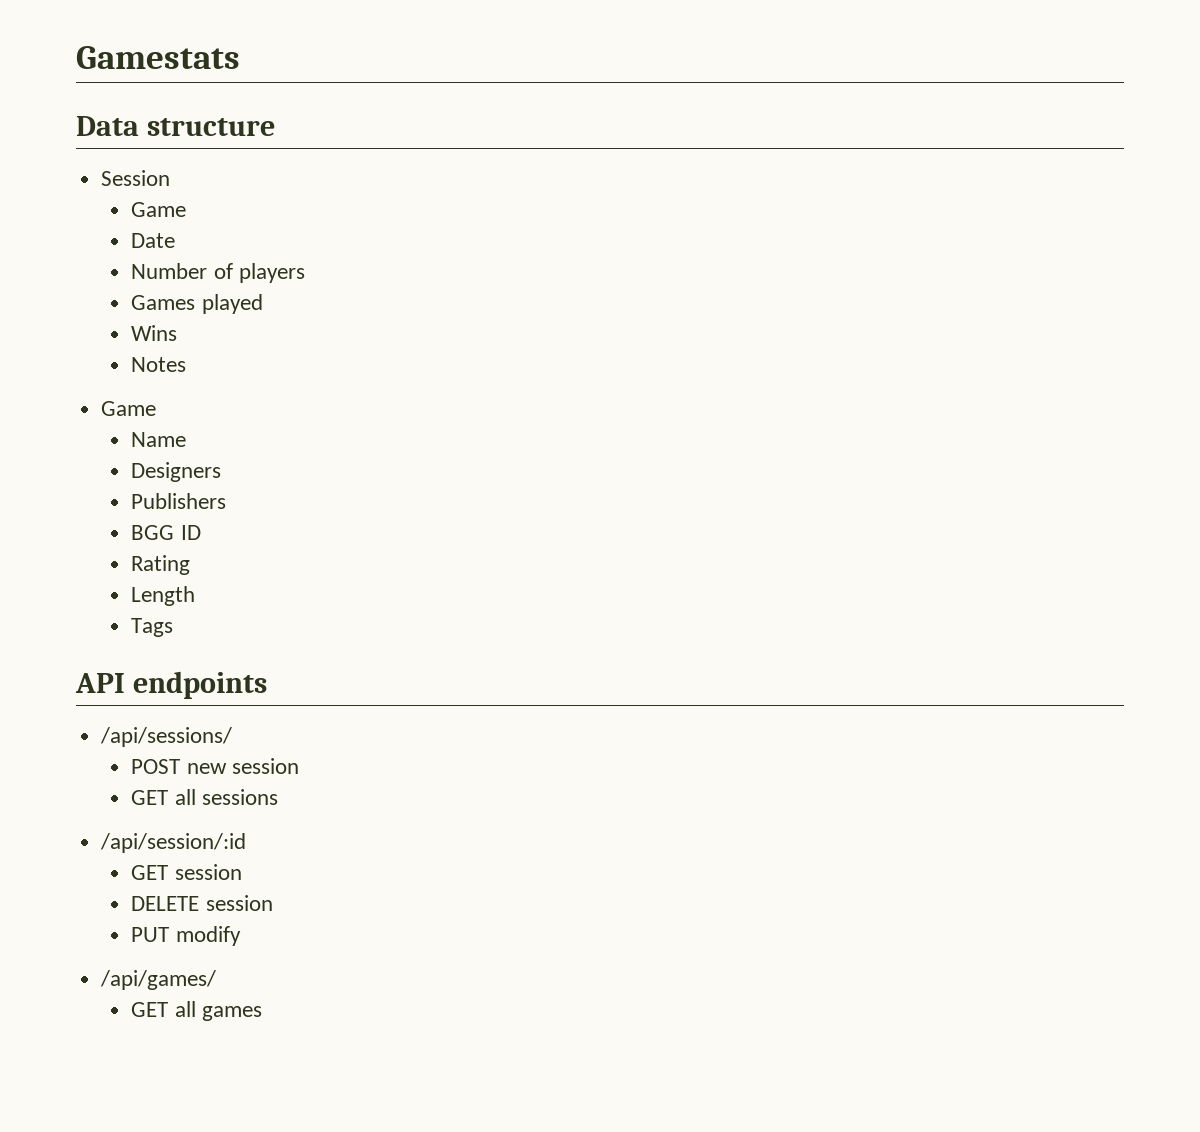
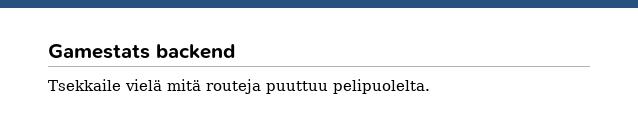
[76,116,275,136] [101,170,171,186] [131,202,187,217] [131,233,176,248] [131,263,305,283] [131,294,263,314] [131,325,178,341] [131,357,187,372] [101,401,157,416] [131,432,187,447] [131,462,222,482] [131,493,227,509] [131,525,201,540] [131,555,191,575] [131,586,196,606] [131,618,174,637] [75,671,267,699] [100,727,233,747] [131,758,299,774] [131,789,278,805] [100,833,247,853] [131,864,242,880] [131,895,273,911] [131,926,241,946] [100,970,217,990] [131,1001,262,1021] // Data structure // Session // Game // Date // Number of players // Games played // Wins // Notes // Game // Name // Designers // Publishers // BGG ID // Rating // Length // Tags // API endpoints // /api/sessions/ // POST new session // GET all sessions // /api/session/:id // GET session // DELETE session // PUT modify // /api/games/ // GET all games -> [156,44,235,59] [48,79,430,94] backend // Tsekkaile vielä mitä routeja puuttuu pelipuolelta.

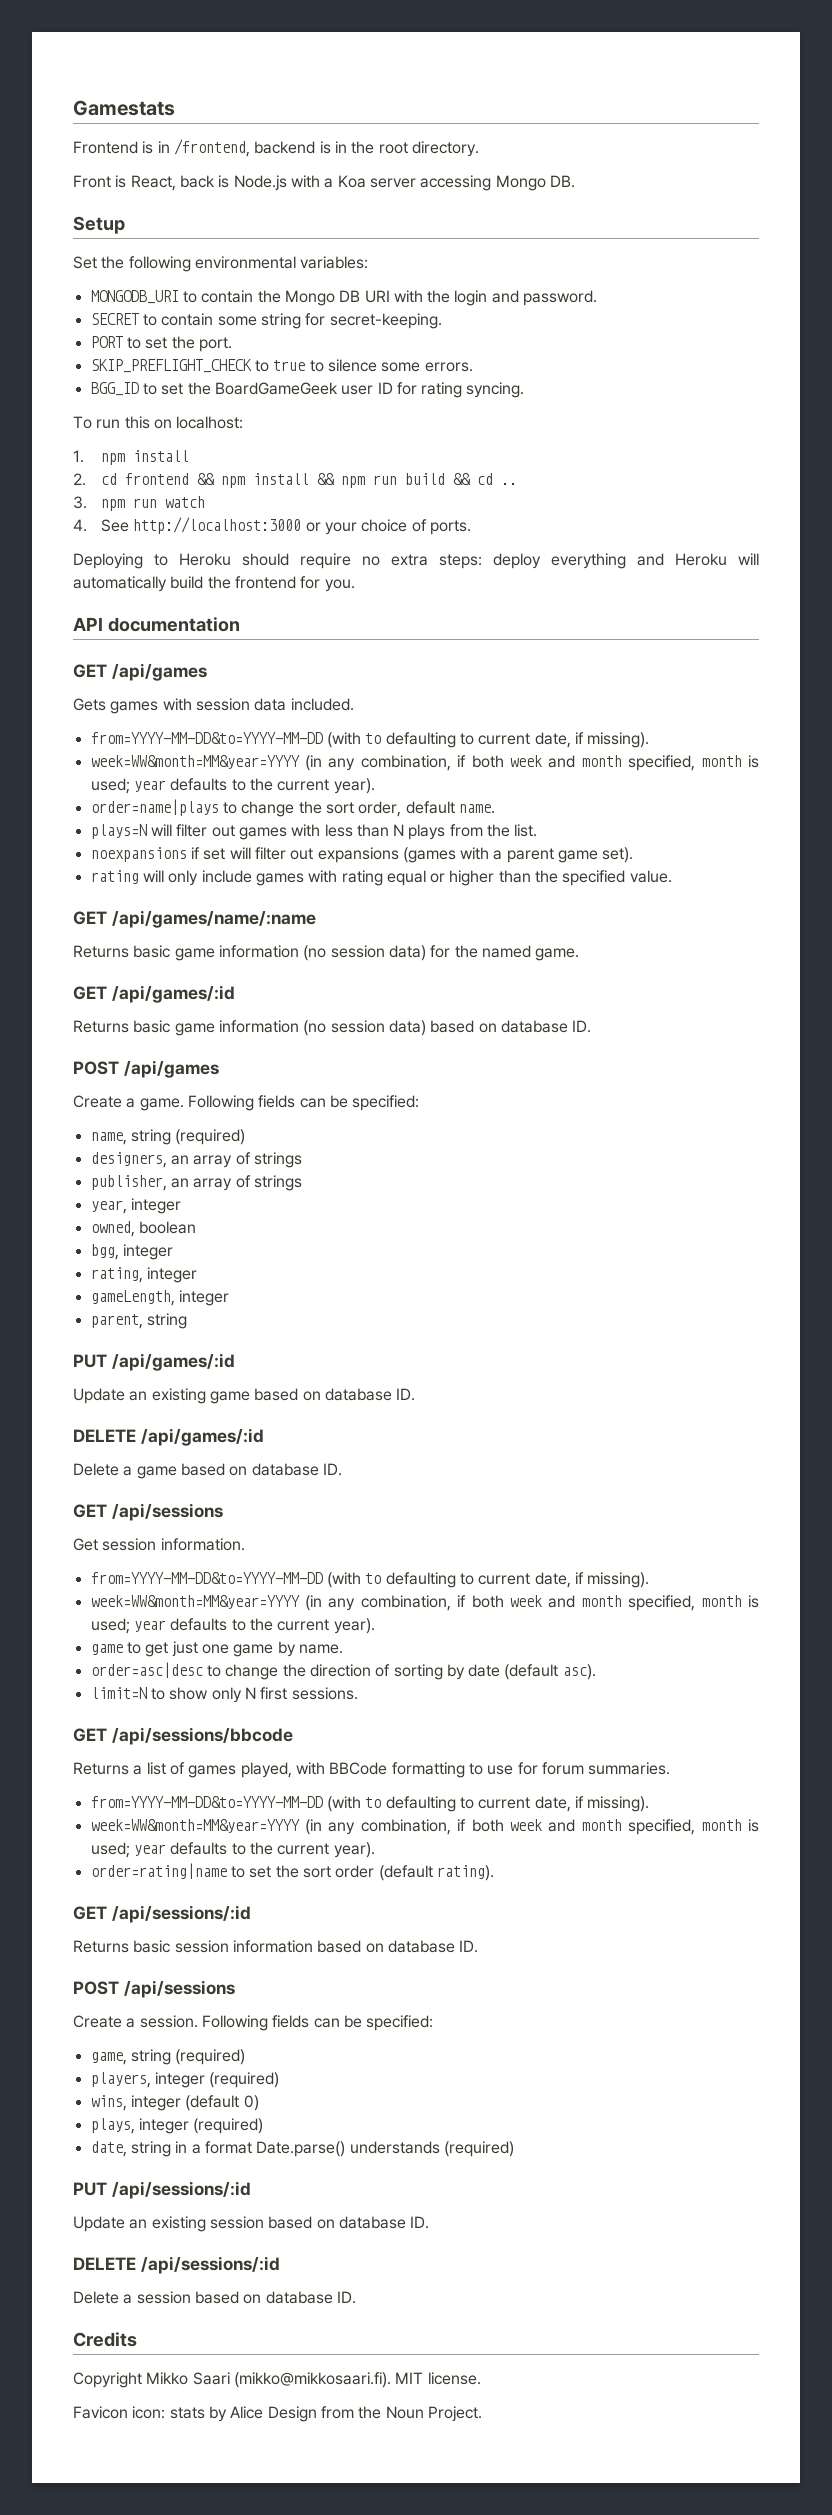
[156,44,235,59] [48,79,430,94] backend // Tsekkaile vielä mitä routeja puuttuu pelipuolelta. -> [73,139,479,157] [73,175,575,191] [73,216,125,234] [73,256,369,272] [90,290,598,306] [90,313,442,329] [90,336,232,352] [90,359,473,373] [90,382,525,398] [73,416,244,429] [73,450,189,465] [73,473,517,488] [73,496,205,511] [73,517,471,535] [73,553,759,569] [73,576,355,592] [73,617,240,632] [73,663,207,681] [73,698,354,714] [90,732,650,748] [90,755,759,771] [90,778,375,794] [90,799,495,817] [90,824,538,840] [90,847,634,863] [90,870,672,886] [73,910,316,928] [73,945,580,961] [73,985,235,1003] [73,1020,592,1036] [73,1060,219,1078] [73,1095,420,1111] [90,1129,246,1145] [90,1152,302,1168] [90,1175,302,1191] [90,1198,181,1214] [90,1221,196,1237] [90,1244,173,1260] [90,1267,197,1283] [90,1290,229,1306] [90,1313,187,1329] [73,1353,235,1371] [73,1388,416,1404] [73,1428,264,1446] [73,1463,342,1479] [73,1503,223,1521] [73,1538,245,1551] [90,1572,650,1588] [90,1595,759,1611] [90,1618,375,1634] [90,1641,343,1657] [90,1662,596,1680] [90,1687,358,1703] [73,1727,293,1745] [73,1762,671,1778] [90,1796,650,1812] [90,1819,759,1835] [90,1842,375,1858] [90,1863,494,1881] [73,1905,251,1923] [73,1940,479,1953] [73,1980,235,1998] [73,2015,434,2031] [90,2049,246,2065] [90,2072,280,2088] [90,2095,259,2111] [90,2118,264,2134] [90,2141,514,2157] [73,2181,251,2199] [73,2216,430,2232] [73,2256,280,2274] [73,2291,356,2304] [73,2332,137,2347] [73,2372,481,2388] [73,2406,482,2422] // Frontend is in /frontend, backend is in the root directory. // Front is React, back is Node.js with a Koa server accessing Mongo DB. // Setup // Set the following environmental variables: // MONGODB_URI to contain the Mongo DB URI with the login and password. // SECRET to contain some string for secret-keeping. // PORT to set the port. // SKIP_PREFLIGHT_CHECK to true to silence some errors. // BGG_ID to set the BoardGameGeek user ID for rating syncing. // To run this on localhost: // 1. npm install // 2. cd frontend && npm install && npm run build && cd .. // 3. npm run watch // 4. See http://localhost:3000 or your choice of ports. // Deploying to Heroku should require no extra steps: deploy everything and Heroku will automatically build the frontend for you. // API documentation // GET /api/games // Gets games with session data included. // from=YYYY-MM-DD&to=YYYY-MM-DD (with to defaulting to current date, if missing). // week=WW&month=MM&year=YYYY (in any combination, if both week and month specified, month is used; year defaults to the current year). // order=name|plays to change the sort order, default name. // plays=N will filter out games with less than N plays from the list. // noexpansions if set will filter out expansions (games with a parent game set). // rating will only include games with rating equal or higher than the specified value. // GET /api/games/name/:name // Returns basic game information (no session data) for the named game. // GET /api/games/:id // Returns basic game information (no session data) based on database ID. // POST /api/games // Create a game. Following fields can be specified: // name, string (required) // designers, an array of strings // publisher, an array of strings // year, integer // owned, boolean // bgg, integer // rating, integer // gameLength, integer // parent, string // PUT /api/games/:id // Update an existing game based on database ID. // DELETE /api/games/:id // Delete a game based on database ID. // GET /api/sessions // Get session information. // from=YYYY-MM-DD&to=YYYY-MM-DD (with to defaulting to current date, if missing). // week=WW&month=MM&year=YYYY (in any combination, if both week and month specified, month is used; year defaults to the current year). // game to get just one game by name. // order=asc|desc to change the direction of sorting by date (default asc). // limit=N to show only N first sessions. // GET /api/sessions/bbcode // Returns a list of games played, with BBCode formatting to use for forum summaries. // from=YYYY-MM-DD&to=YYYY-MM-DD (with to defaulting to current date, if missing). // week=WW&month=MM&year=YYYY (in any combination, if both week and month specified, month is used; year defaults to the current year). // order=rating|name to set the sort order (default rating). // GET /api/sessions/:id // Returns basic session information based on database ID. // POST /api/sessions // Create a session. Following fields can be specified: // game, string (required) // players, integer (required) // wins, integer (default 0) // plays, integer (required) // date, string in a format Date.parse() understands (required) // PUT /api/sessions/:id // Update an existing session based on database ID. // DELETE /api/sessions/:id // Delete a session based on database ID. // Credits // Copyright Mikko Saari (mikko@mikkosaari.fi). MIT license. // Favicon icon: stats by Alice Design from the Noun Project.

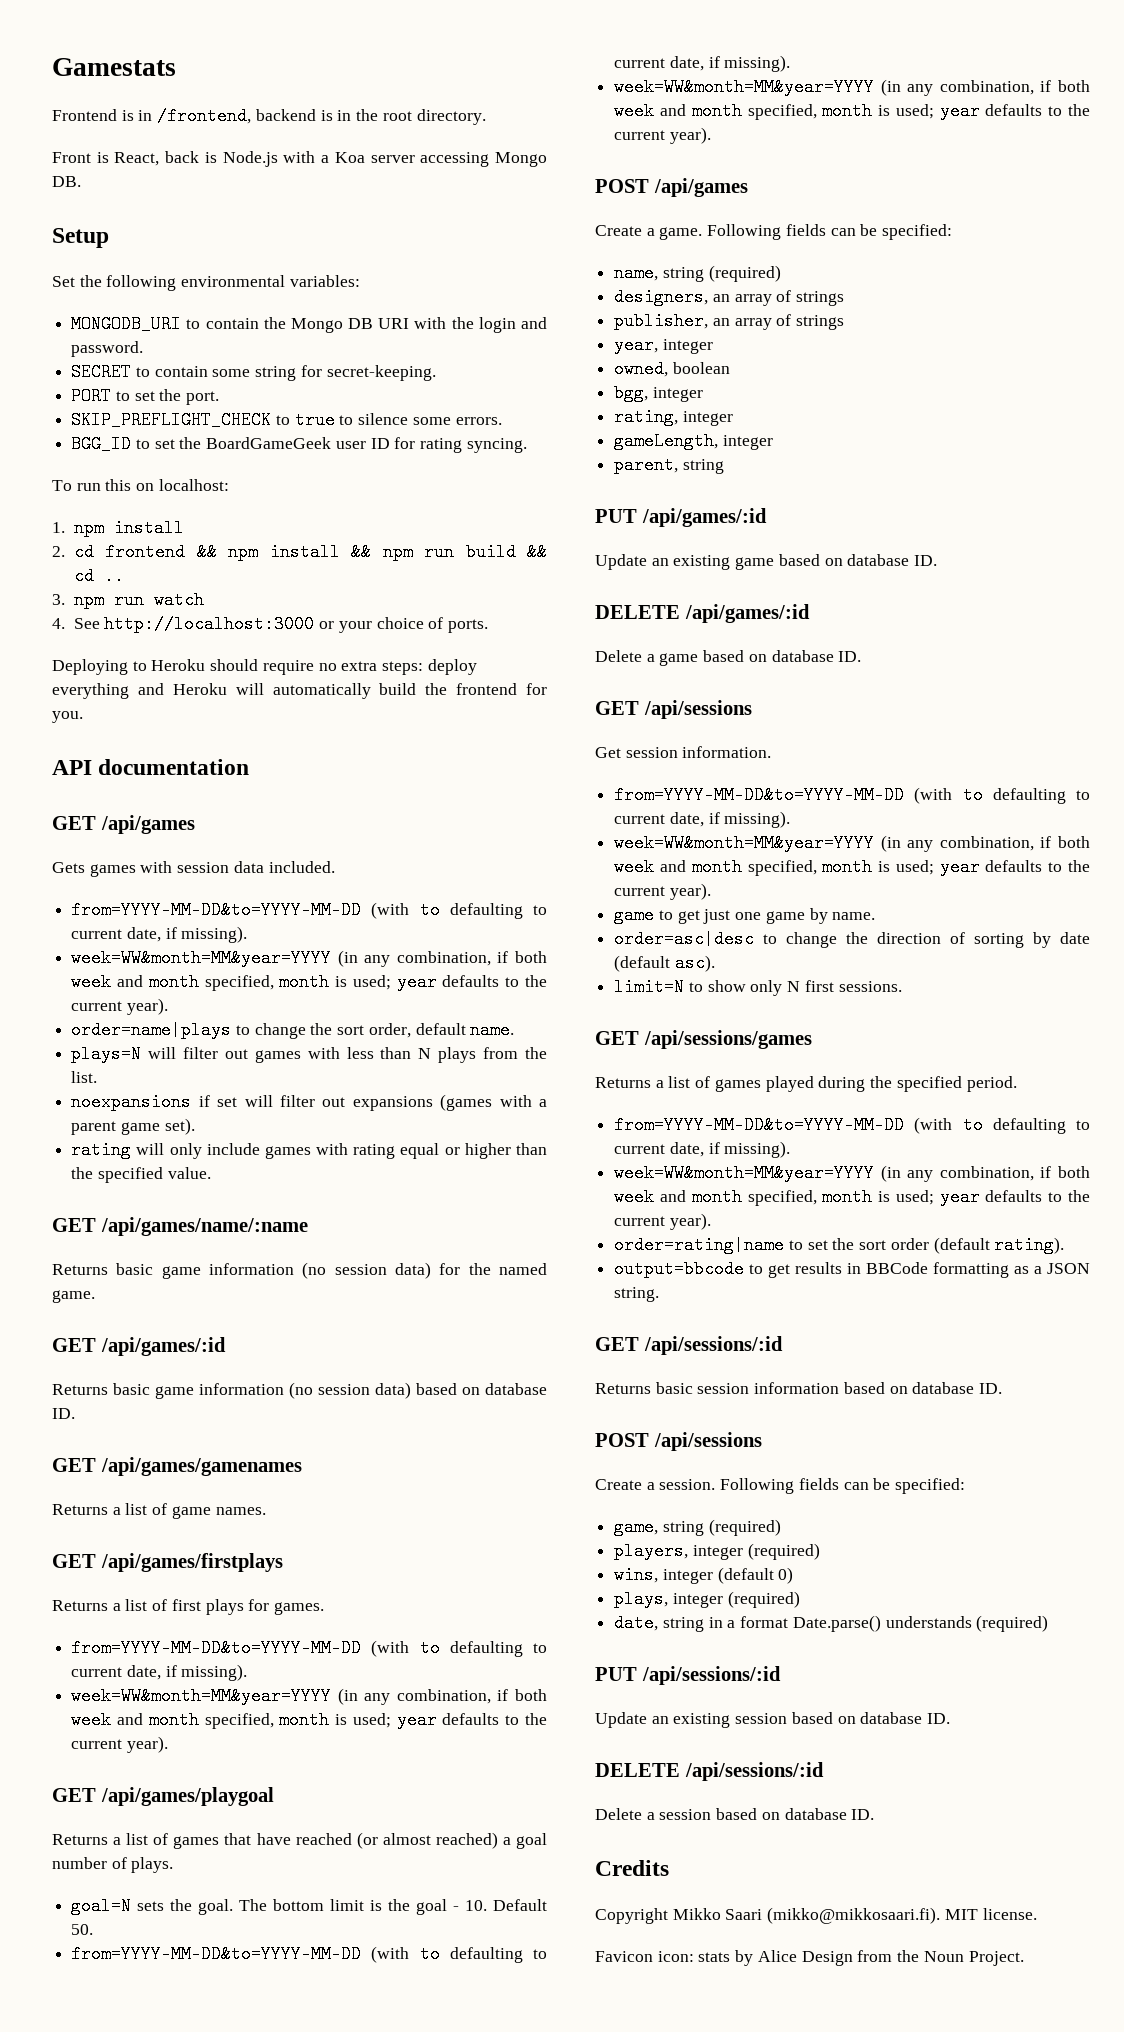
(592, 1026) none -> [52,1457,302,1476] [52,1503,266,1519] [52,1553,283,1572] [52,1599,325,1615] [71,1639,547,1657] [71,1664,248,1681] [71,1687,547,1705] [71,1711,547,1729] [71,1736,168,1753] [52,1787,274,1806] [52,1832,547,1849] [52,1857,174,1873] [71,1897,547,1915] [71,1924,94,1935] [71,1945,547,1963] [614,55,791,72] [614,78,1090,96] [614,102,1090,120] [614,127,711,144] // GET /api/games/gamenames // Returns a list of game names. // GET /api/games/firstplays // Returns a list of first plays for games. // from=YYYY-MM-DD&to=YYYY-MM-DD (with to defaulting to current date, if missing). // week=WW&month=MM&year=YYYY (in any combination, if both week and month specified, month is used; year defaults to the current year). // GET /api/games/playgoal // Returns a list of games that have reached (or almost reached) a goal number of plays. // goal=N sets the goal. The bottom limit is the goal - 10. Default 50. // from=YYYY-MM-DD&to=YYYY-MM-DD (with to defaulting to current date, if missing). // week=WW&month=MM&year=YYYY (in any combination, if both week and month specified, month is used; year defaults to the current year).
[111,1727,293,1745] [73,1762,671,1778] /api/sessions/bbcode // Returns a list of games played, with BBCode formatting to use for forum summaries. -> [643,1030,812,1049] [595,1076,1017,1092] /api/sessions/games // Returns a list of games played during the specified period.
(494, 1873) none -> [614,1260,1090,1278] [614,1287,660,1302] // output=bbcode to get results in BBCode formatting as a JSON string.

